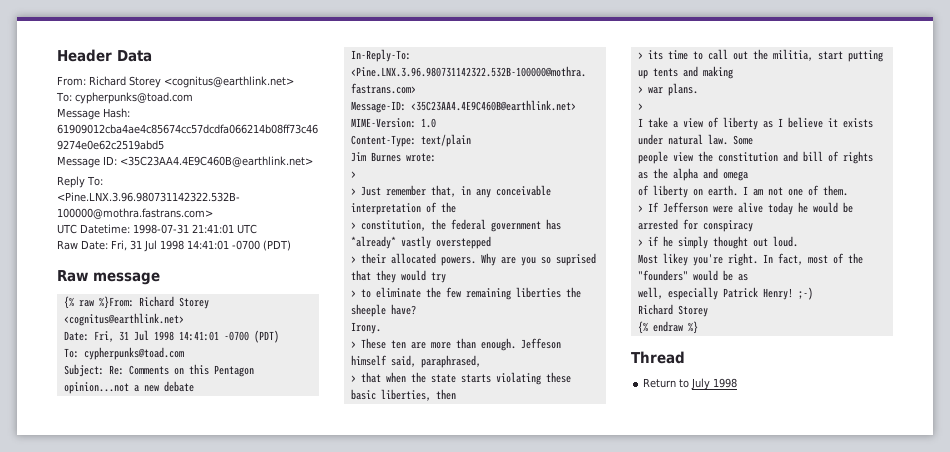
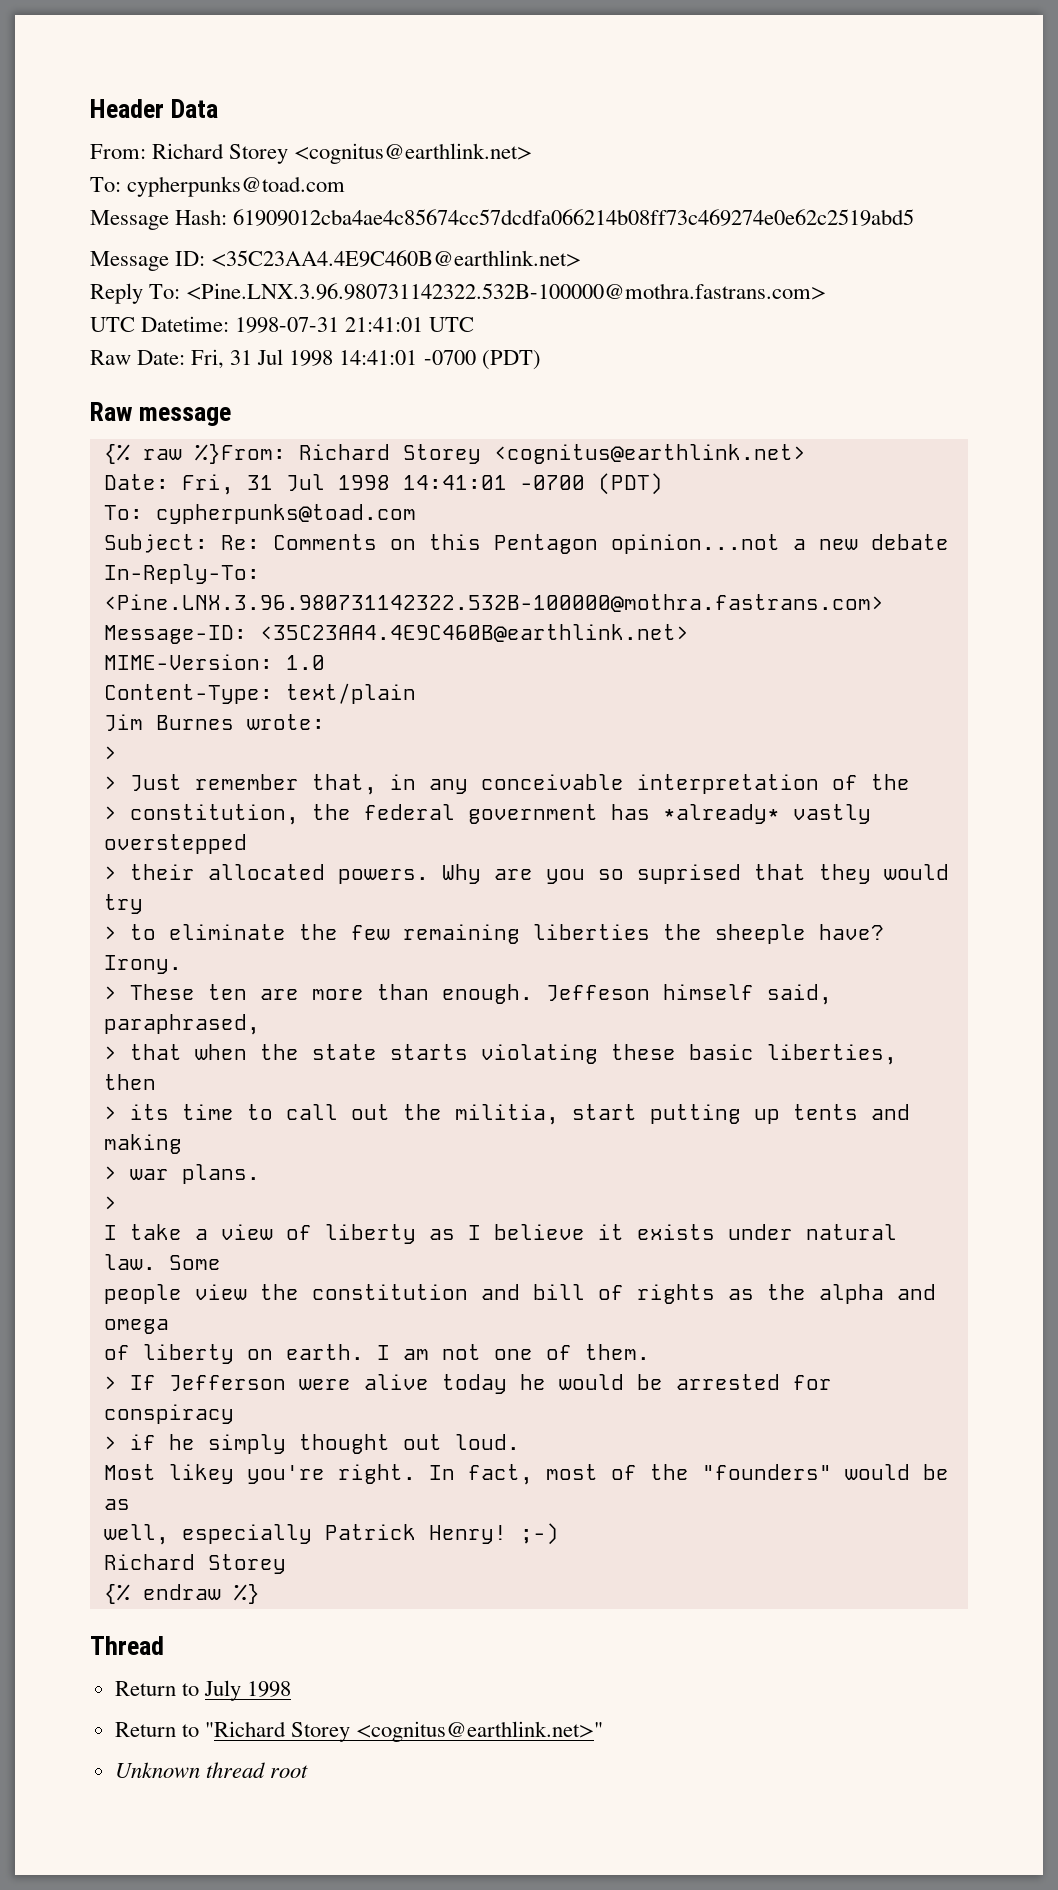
(738, 383) none -> [114,1721,604,1742] [114,1762,308,1778] // Return to "Richard Storey <cognitus@earthlink.net>" // Unknown thread root

